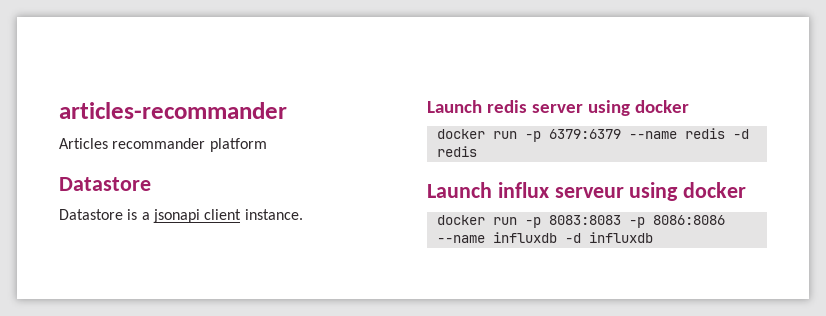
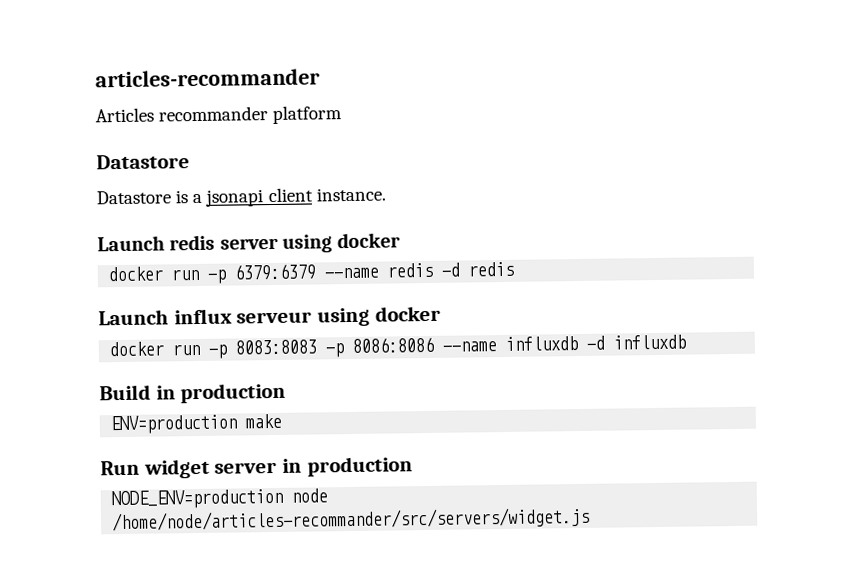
(653, 237) none -> [99,382,287,404] [110,413,283,435] [100,456,413,479] [111,488,329,510] [111,506,591,533] // Build in production // ENV=production make // Run widget server in production // NODE_ENV=production node /home/node/articles-recommander/src/servers/widget.js

